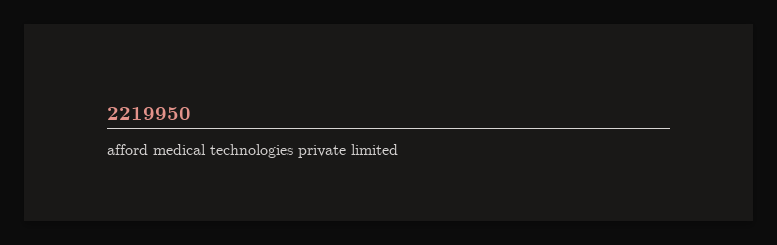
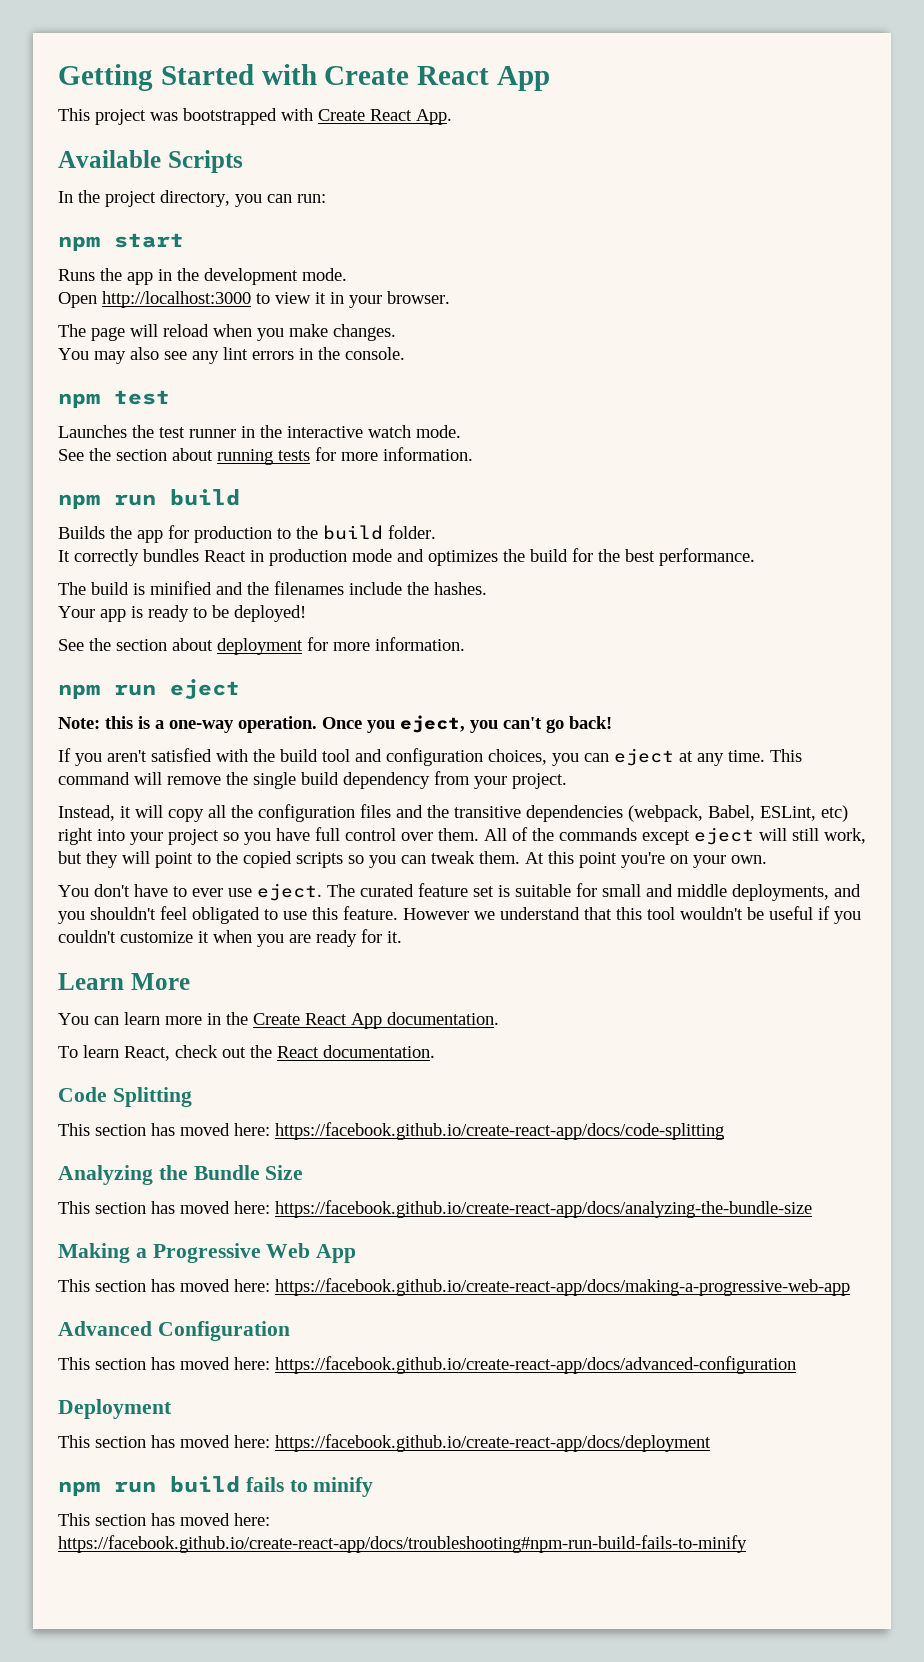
[107,107,191,120] [107,144,398,158] 2219950 // afford medical technologies private limited -> [58,64,551,91] [58,108,452,125] [58,150,243,173] [58,190,326,207] [58,233,184,251] [58,268,347,285] [58,291,450,308] [58,324,396,341] [58,347,405,364] [58,390,170,408] [58,425,461,438] [58,447,473,465] [58,489,240,509] [58,525,436,543] [58,548,755,566] [58,581,487,595] [58,605,306,622] [58,637,465,655] [58,679,240,699] [58,715,612,733] [58,748,802,766] [58,771,567,789] [58,804,848,822] [58,827,866,845] [58,851,767,868] [58,883,861,901] [58,906,861,924] [58,929,402,947] [58,973,190,990] [58,1012,499,1029] [58,1045,435,1061] [58,1087,192,1107] [58,1122,724,1140] [58,1165,304,1185] [58,1200,812,1218] [58,1243,357,1263] [58,1278,850,1296] [58,1321,290,1341] [58,1356,796,1374] [58,1399,172,1419] [58,1434,711,1452] [58,1476,374,1497] [58,1513,270,1526] [58,1535,747,1553] Getting Started with Create React App // This project was bootstrapped with Create React App. // Available Scripts // In the project directory, you can run: // npm start // Runs the app in the development mode. // Open http://localhost:3000 to view it in your browser. // The page will reload when you make changes. // You may also see any lint errors in the console. // npm test // Launches the test runner in the interactive watch mode. // See the section about running tests for more information. // npm run build // Builds the app for production to the build folder. // It correctly bundles React in production mode and optimizes the build for the best performance. // The build is minified and the filenames include the hashes. // Your app is ready to be deployed! // See the section about deployment for more information. // npm run eject // Note: this is a one-way operation. Once you eject, you can't go back! // If you aren't satisfied with the build tool and configuration choices, you can eject at any time. This command will remove the single build dependency from your project. // Instead, it will copy all the configuration files and the transitive dependencies (webpack, Babel, ESLint, etc) right into your project so you have full control over them. All of the commands except eject will still work, but they will point to the copied scripts so you can tweak them. At this point you're on your own. // You don't have to ever use eject. The curated feature set is suitable for small and middle deployments, and you shouldn't feel obligated to use this feature. However we understand that this tool wouldn't be useful if you couldn't customize it when you are ready for it. // Learn More // You can learn more in the Create React App documentation. // To learn React, check out the React documentation. // Code Splitting // This section has moved here: https://facebook.github.io/create-react-app/docs/code-splitting // Analyzing the Bundle Size // This section has moved here: https://facebook.github.io/create-react-app/docs/analyzing-the-bundle-size // Making a Progressive Web App // This section has moved here: https://facebook.github.io/create-react-app/docs/making-a-progressive-web-app // Advanced Configuration // This section has moved here: https://facebook.github.io/create-react-app/docs/advanced-configuration // Deployment // This section has moved here: https://facebook.github.io/create-react-app/docs/deployment // npm run build fails to minify // This section has moved here: https://facebook.github.io/create-react-app/docs/troubleshooting#npm-run-build-fails-to-minify

